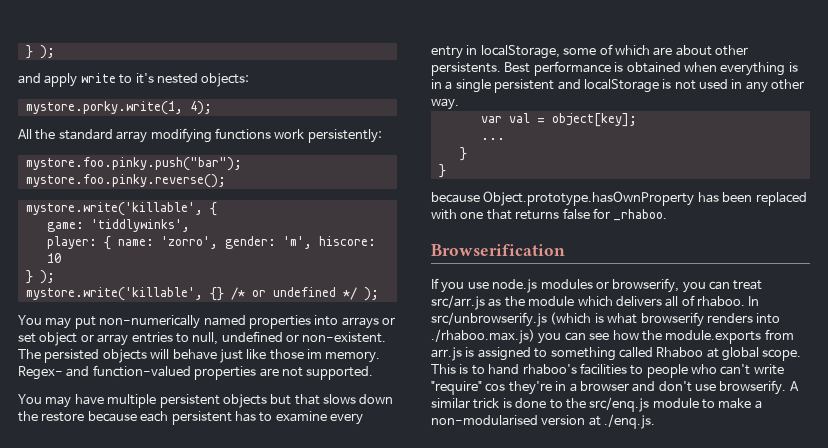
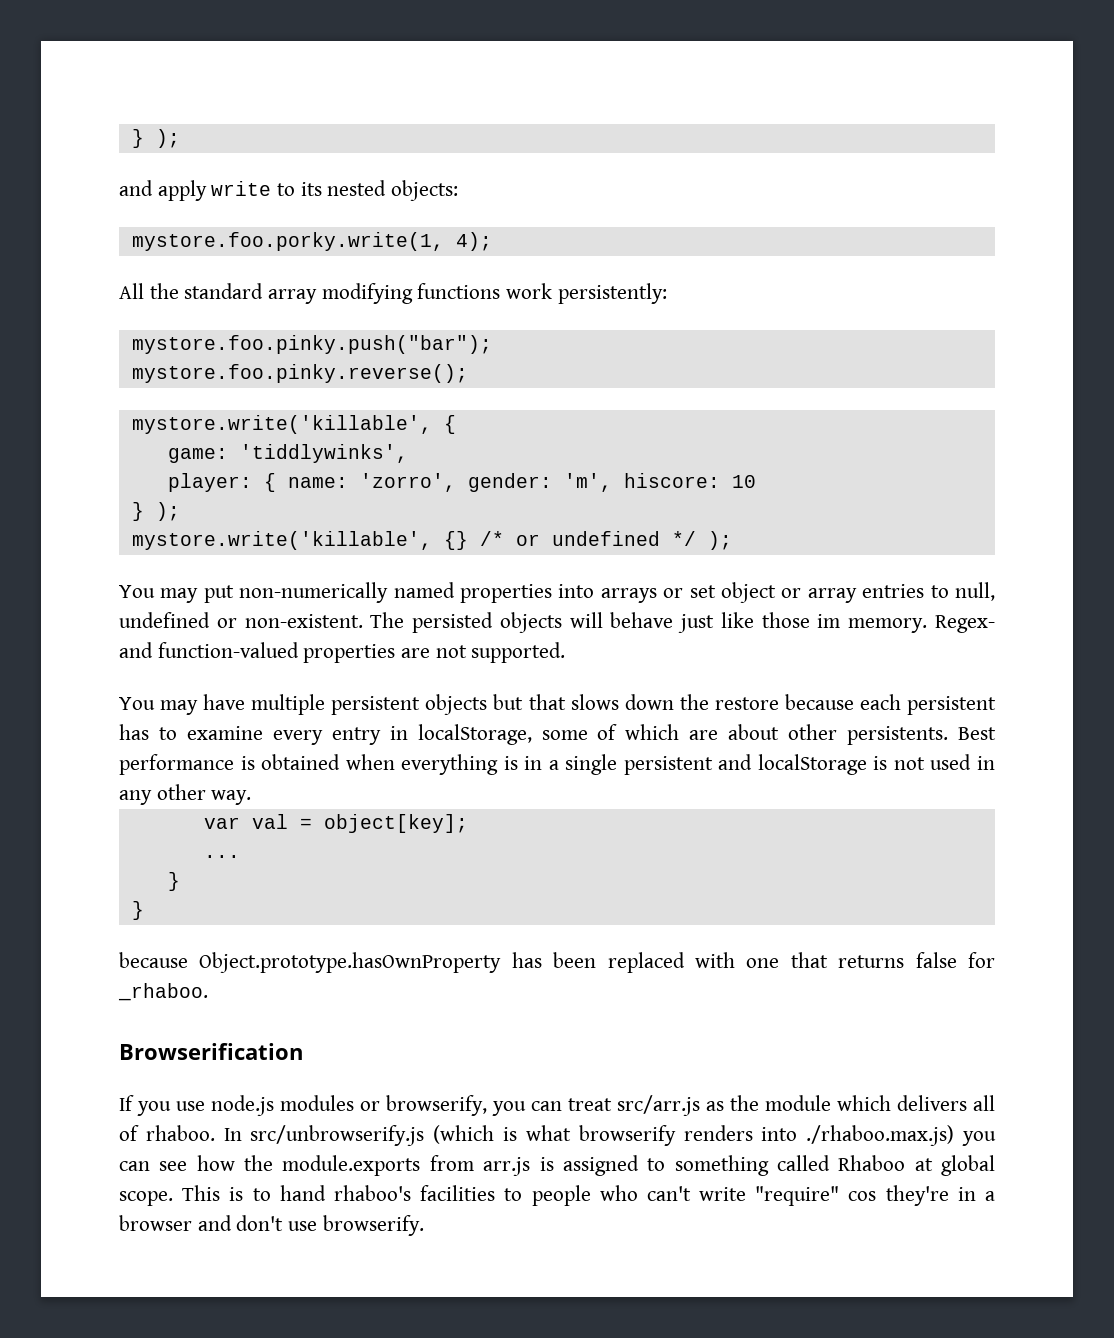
[135,73,154,84] it's -> [300,182,322,196] its
[25,101,183,115] mystore.porky.write(1, -> [131,232,444,251] mystore.foo.porky.write(1,
[789,381,799,391] [431,397,762,412] [431,414,656,429] A similar trick is done to the src/enq.js module to make a non-modularised version at ./enq.js. -> (424, 1225) none

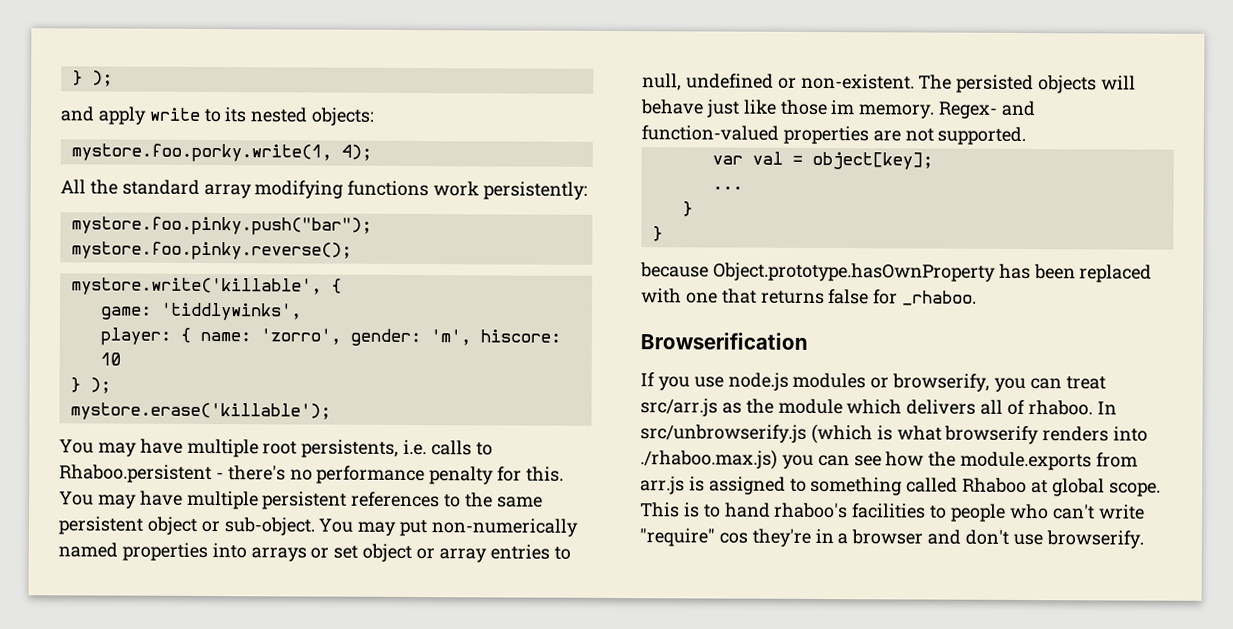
[131,531,732,550] mystore.write('killable', {} /* or undefined */ ); // -> [69,402,331,421] [59,438,493,458] [59,464,565,485] [59,490,543,510] [58,516,316,536] mystore.erase('killable'); // You may have multiple root persistents, i.e. calls to Rhaboo.persistent - there's no performance penalty for this. You may have multiple persistent references to the same persistent object or sub-object.
[119,694,996,715] [119,724,997,745] [119,754,995,775] [119,784,252,805] // You may have multiple persistent objects but that slows down the restore because each persistent has to examine every entry in localStorage, some of which are about other persistents. Best performance is obtained when everything is in a single persistent and localStorage is not used in any other way. -> (1027, 136) none

